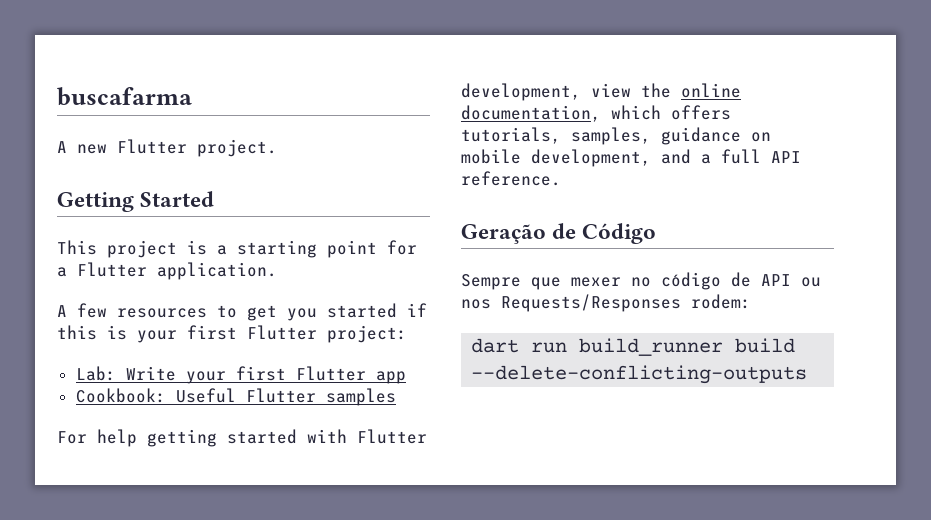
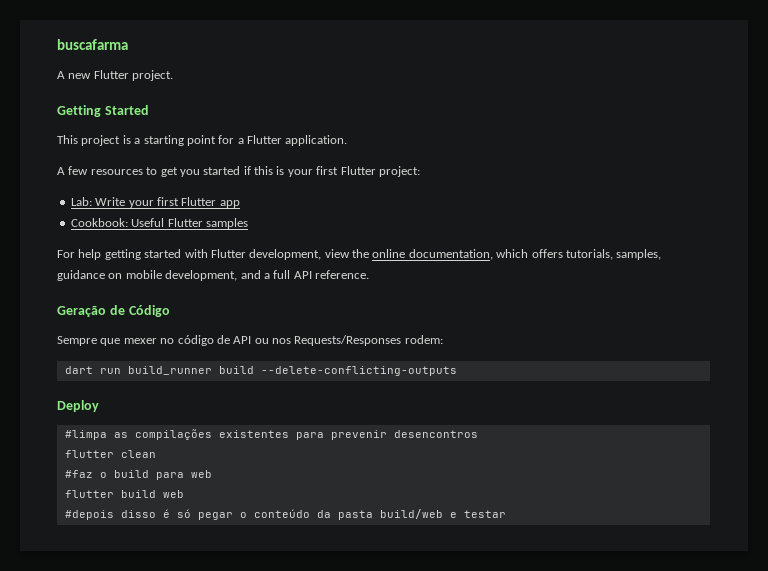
(808, 374) none -> [57,400,99,412] [64,429,478,440] [64,450,156,458] [64,470,212,480] [64,490,184,498] [64,509,506,520] // Deploy // #limpa as compilações existentes para prevenir desencontros // flutter clean // #faz o build para web // flutter build web // #depois disso é só pegar o conteúdo da pasta build/web e testar

